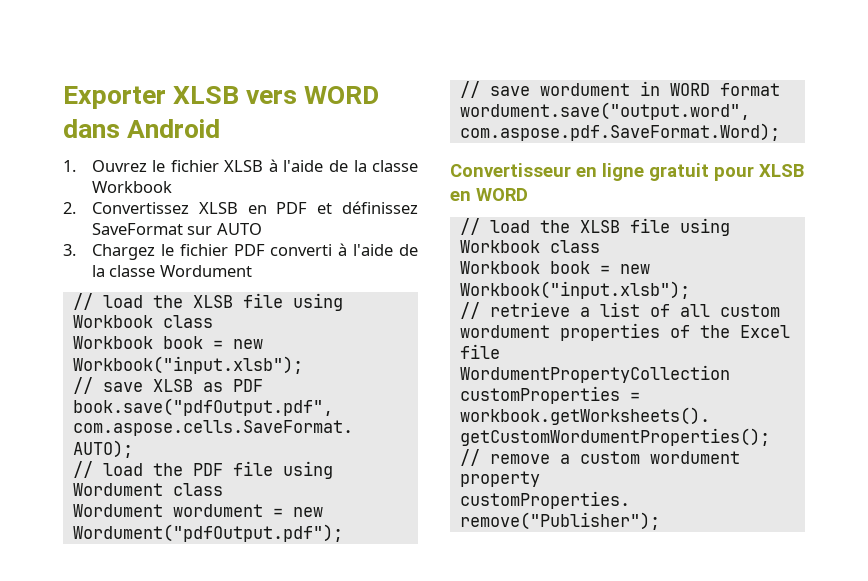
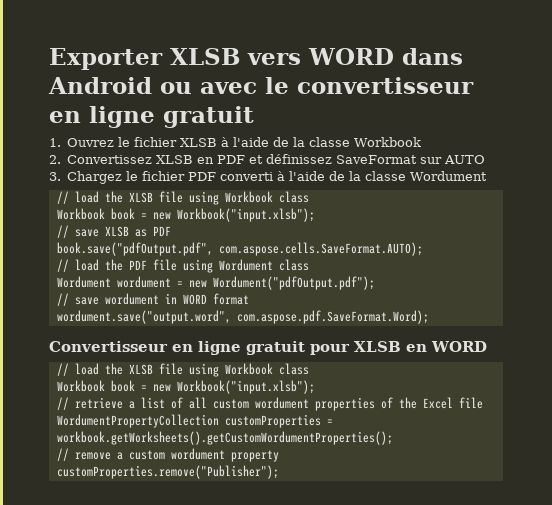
(221, 128) none -> [160,77,474,94] [49,106,254,128] ou avec le convertisseur en ligne gratuit

